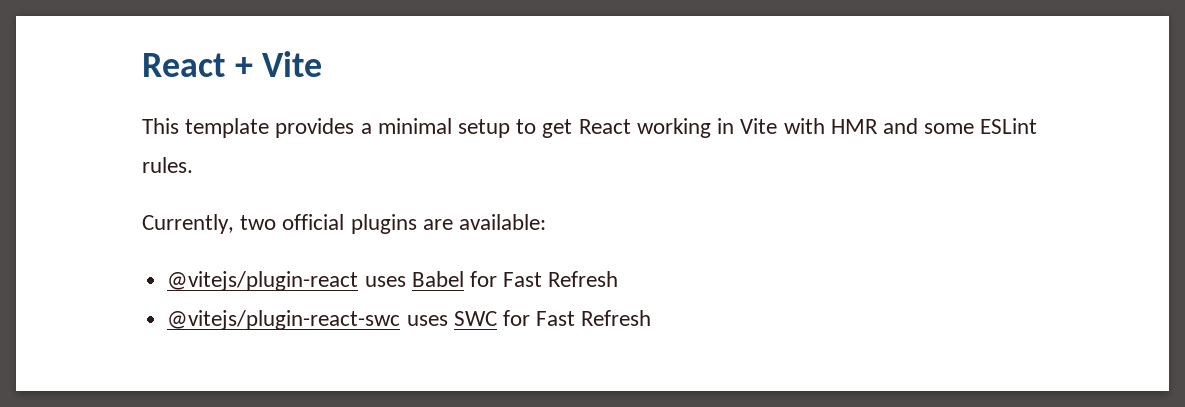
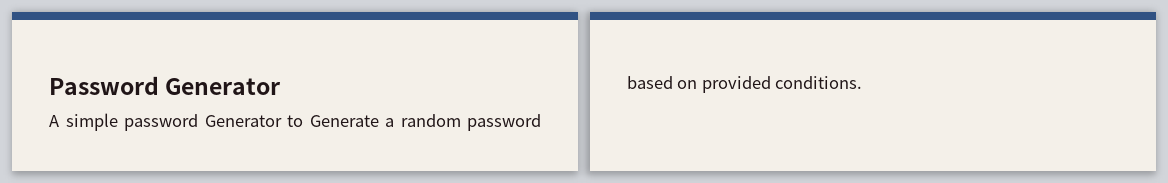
[142,51,323,77] [142,118,1038,138] [142,157,193,173] [142,214,547,234] [167,271,619,291] [167,310,652,330] React + Vite // This template provides a minimal setup to get React working in Vite with HMR and some ESLint rules. // Currently, two official plugins are available: // @vitejs/plugin-react uses Babel for Fast Refresh // @vitejs/plugin-react-swc uses SWC for Fast Refresh -> [49,76,282,95] [49,113,541,131] [627,76,863,93] Password Generator // A simple password Generator to Generate a random password based on provided conditions.

